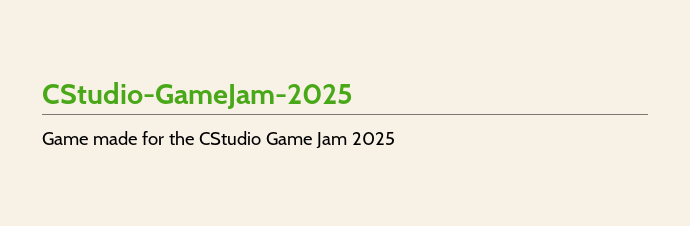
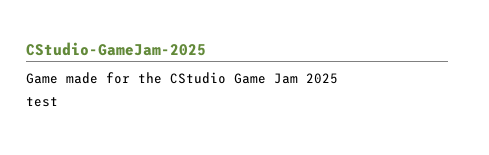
(395, 138) none -> [26,97,58,107] // test

